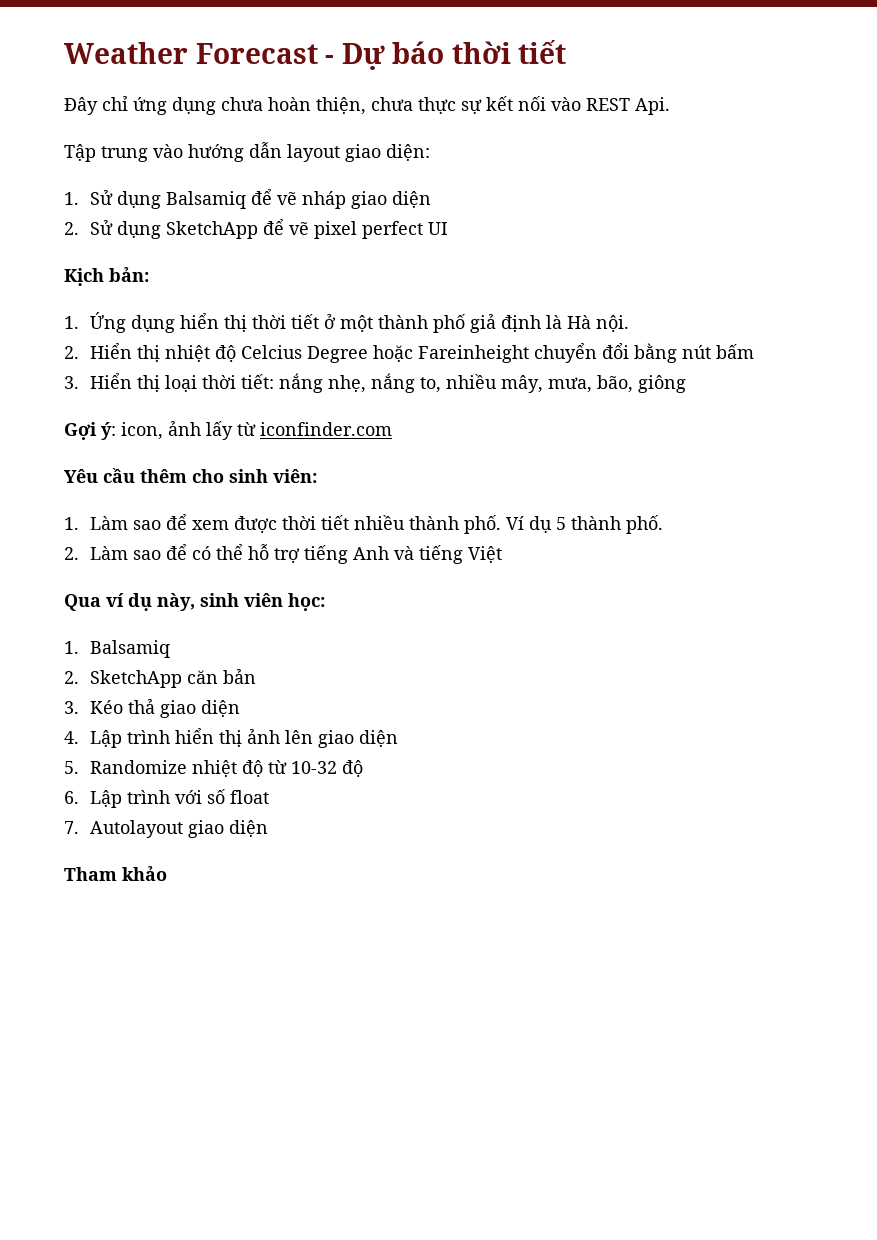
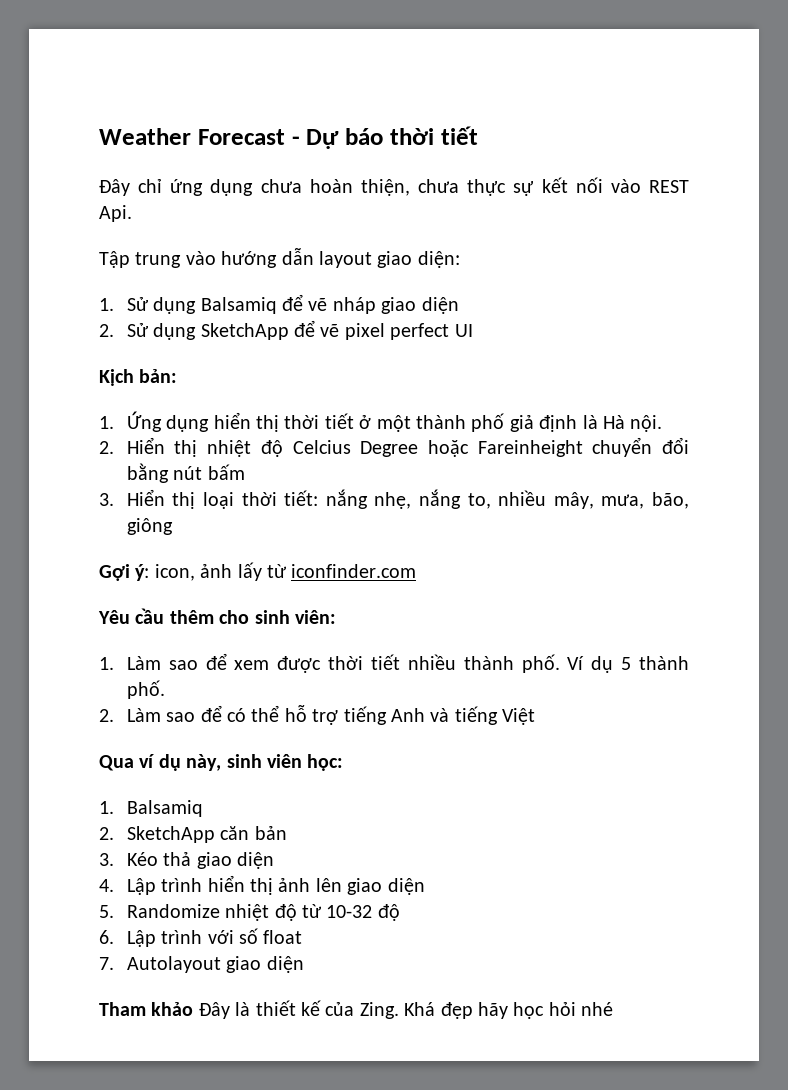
(167, 873) none -> [198,1000,614,1019] Đây là thiết kế của Zing. Khá đẹp hãy học hỏi nhé

